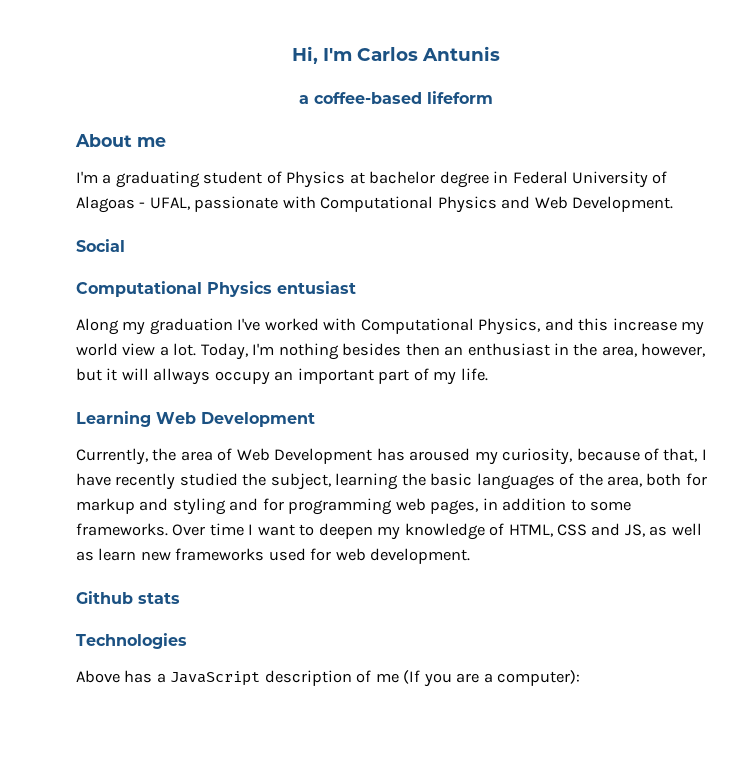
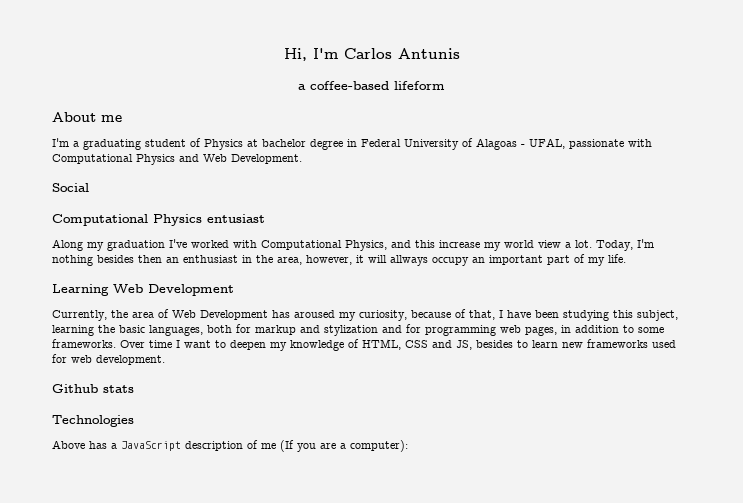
[76,368,102,381] but -> (352, 260) none
[115,473,267,490] recently studied the -> [535,310,633,321] been studying this
[476,473,643,490] languages of the area, -> [149,325,203,336] languages,
[172,498,226,515] styling -> [324,325,378,336] stylization
[649,523,702,536] [76,551,94,561] as well as -> [476,340,528,348] besides to

